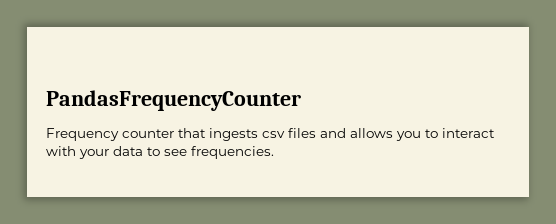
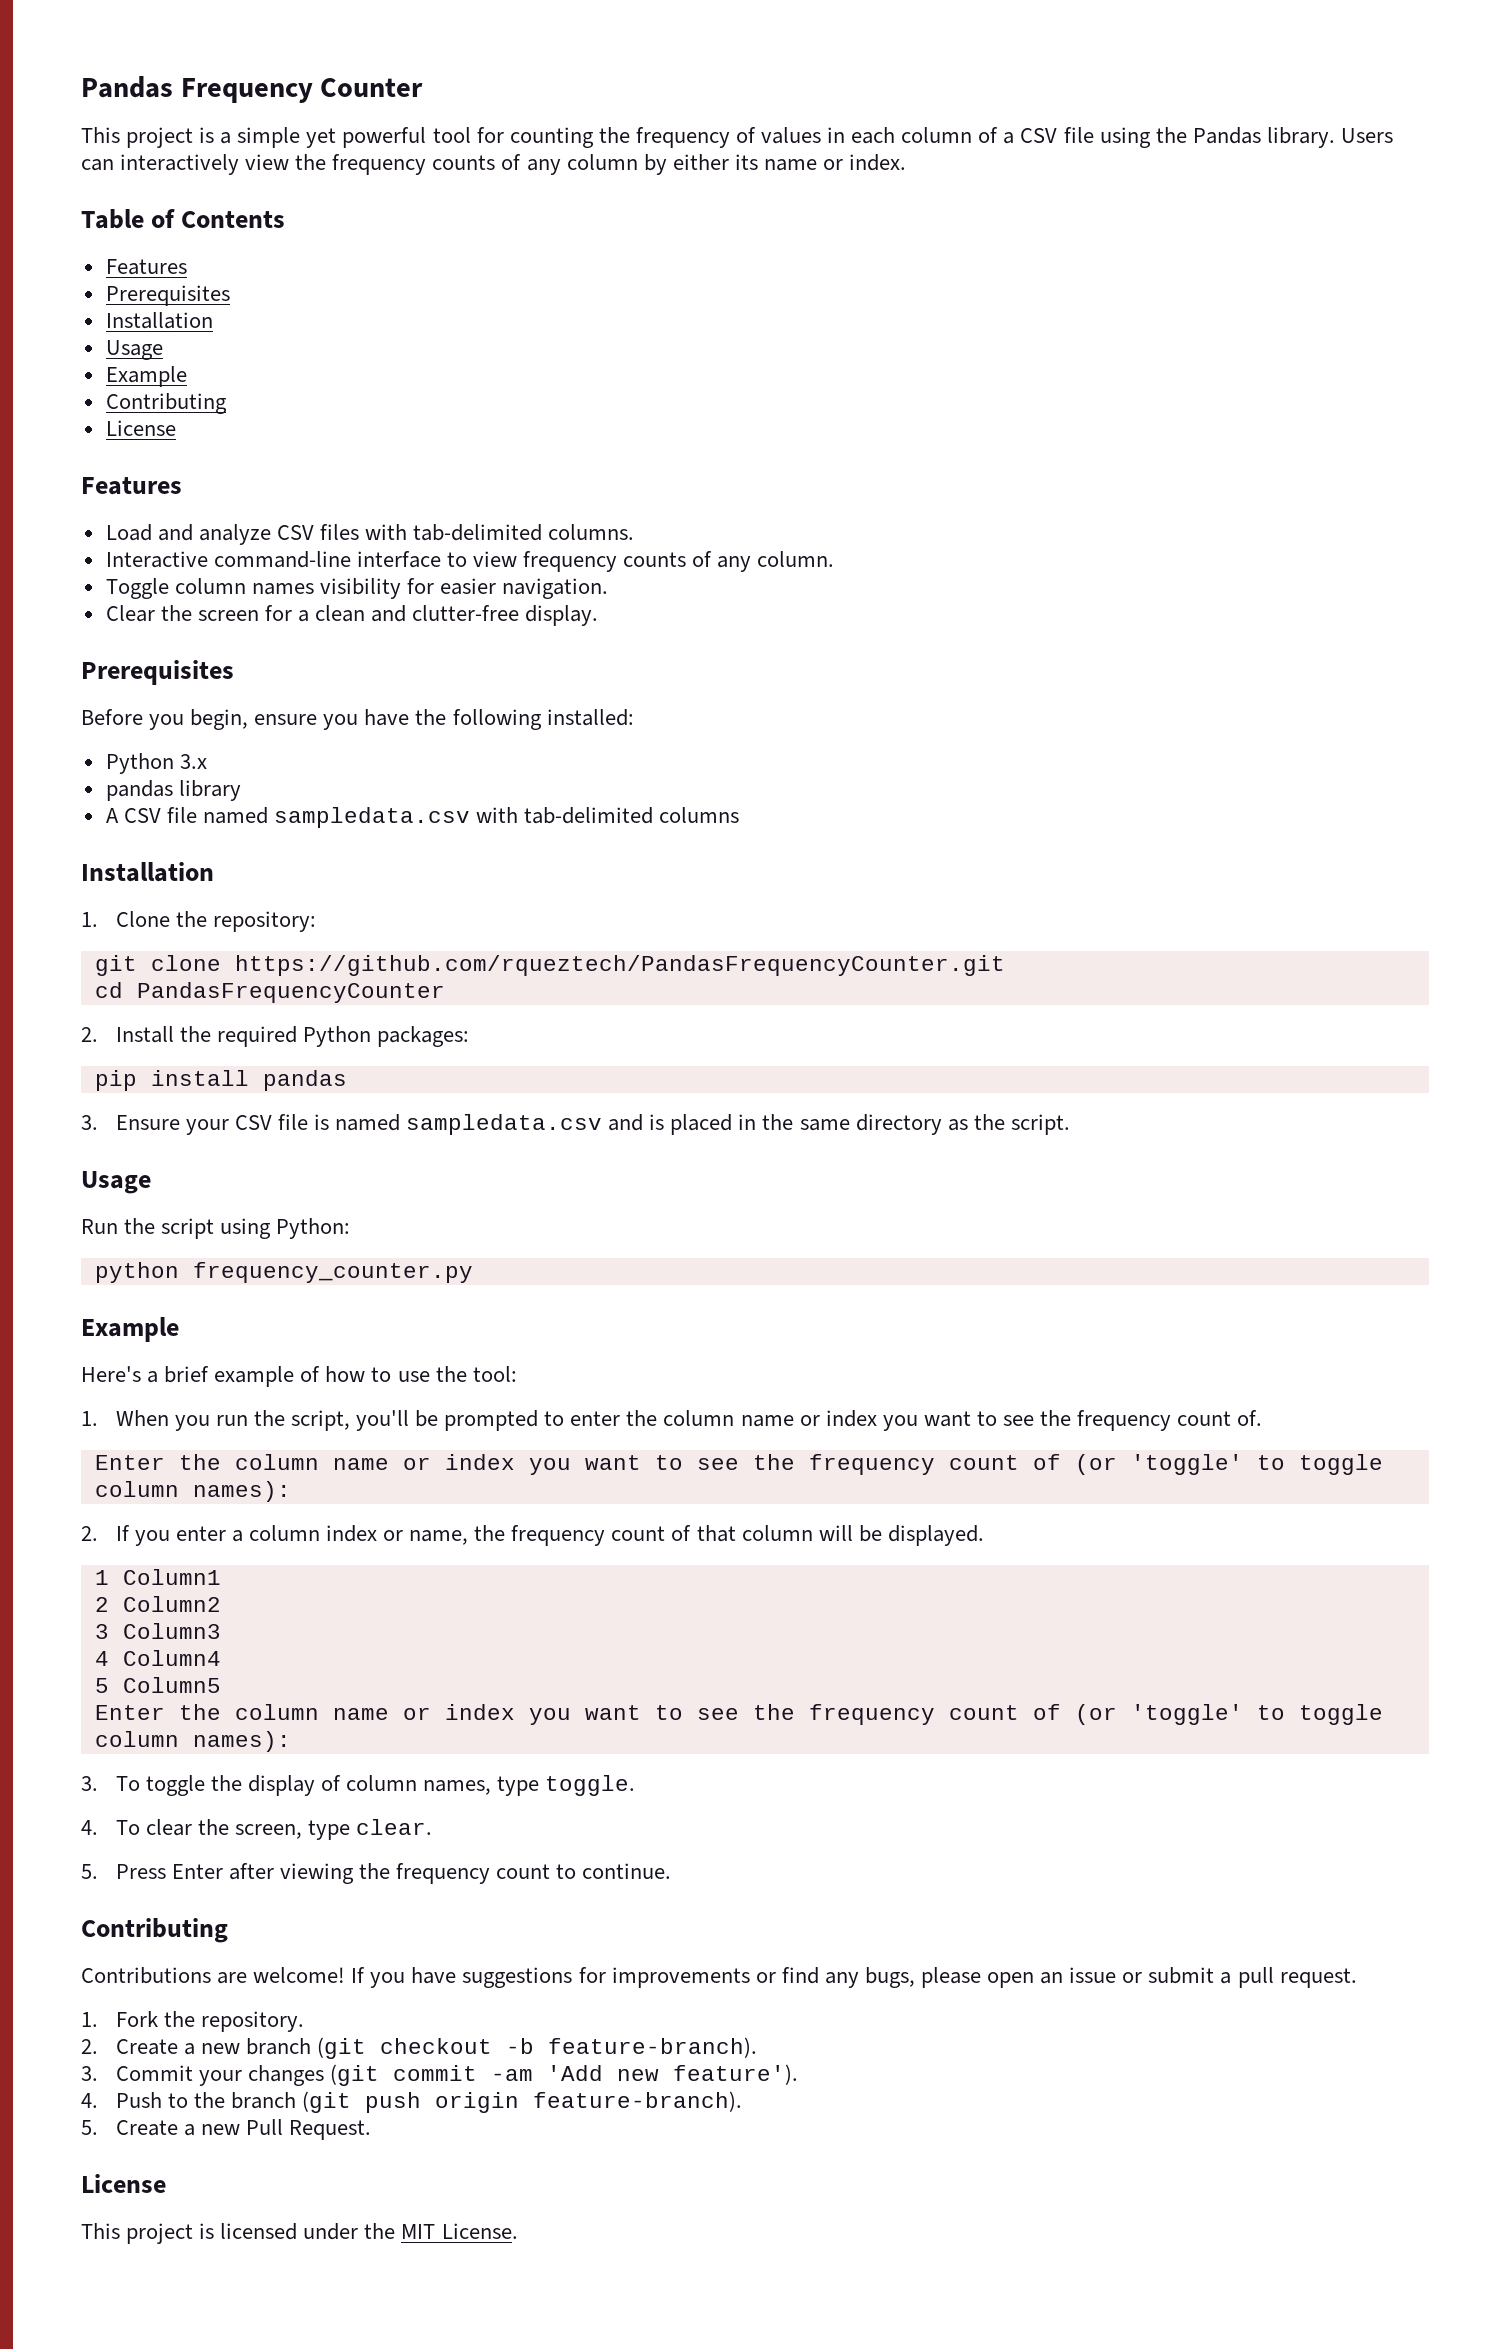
[46,90,301,111] [46,128,495,141] [46,146,274,159] PandasFrequencyCounter // Frequency counter that ingests csv files and allows you to interact with your data to see frequencies. -> [81,76,424,103] [81,127,1393,148] [81,154,907,175] [81,209,286,229] [105,259,187,275] [105,285,230,306] [105,312,213,329] [105,340,163,360] [105,366,187,387] [105,393,227,414] [105,420,176,436] [81,477,182,495] [105,524,635,545] [105,551,835,572] [105,578,609,599] [105,605,599,626] [81,660,234,685] [81,709,634,730] [105,753,207,774] [105,780,241,801] [105,807,740,828] [81,862,214,882] [81,911,316,932] [94,955,1005,976] [94,982,445,1003] [81,1026,469,1047] [94,1070,347,1091] [81,1114,1070,1135] [81,1171,151,1194] [81,1218,351,1239] [94,1262,473,1283] [81,1317,179,1342] [81,1366,517,1387] [81,1410,1263,1431] [94,1454,1383,1475] [94,1481,291,1502] [81,1525,984,1546] [94,1569,221,1585] [94,1596,221,1612] [94,1623,221,1639] [94,1650,221,1666] [94,1677,221,1693] [94,1704,1383,1725] [94,1731,291,1752] [81,1775,636,1796] [81,1819,433,1840] [81,1863,672,1884] [81,1918,228,1943] [81,1967,1357,1988] [81,2011,304,2032] [81,2037,757,2059] [81,2064,798,2086] [81,2091,742,2113] [81,2119,371,2140] [81,2174,166,2193] [81,2223,518,2244] Pandas Frequency Counter // This project is a simple yet powerful tool for counting the frequency of values in each column of a CSV file using the Pandas library. Users can interactively view the frequency counts of any column by either its name or index. // Table of Contents // Features // Prerequisites // Installation // Usage // Example // Contributing // License // Features // Load and analyze CSV files with tab-delimited columns. // Interactive command-line interface to view frequency counts of any column. // Toggle column names visibility for easier navigation. // Clear the screen for a clean and clutter-free display. // Prerequisites // Before you begin, ensure you have the following installed: // Python 3.x // pandas library // A CSV file named sampledata.csv with tab-delimited columns // Installation // 1. Clone the repository: // git clone https://github.com/rqueztech/PandasFrequencyCounter.git // cd PandasFrequencyCounter // 2. Install the required Python packages: // pip install pandas // 3. Ensure your CSV file is named sampledata.csv and is placed in the same directory as the script. // Usage // Run the script using Python: // python frequency_counter.py // Example // Here's a brief example of how to use the tool: // 1. When you run the script, you'll be prompted to enter the column name or index you want to see the frequency count of. // Enter the column name or index you want to see the frequency count of (or 'toggle' to toggle column names): // 2. If you enter a column index or name, the frequency count of that column will be displayed. // 1 Column1 // 2 Column2 // 3 Column3 // 4 Column4 // 5 Column5 // Enter the column name or index you want to see the frequency count of (or 'toggle' to toggle column names): // 3. To toggle the display of column names, type toggle. // 4. To clear the screen, type clear. // 5. Press Enter after viewing the frequency count to continue. // Contributing // Contributions are welcome! If you have suggestions for improvements or find any bugs, please open an issue or submit a pull request. // 1. Fork the repository. // 2. Create a new branch (git checkout -b feature-branch). // 3. Commit your changes (git commit -am 'Add new feature'). // 4. Push to the branch (git push origin feature-branch). // 5. Create a new Pull Request. // License // This project is licensed under the MIT License.

